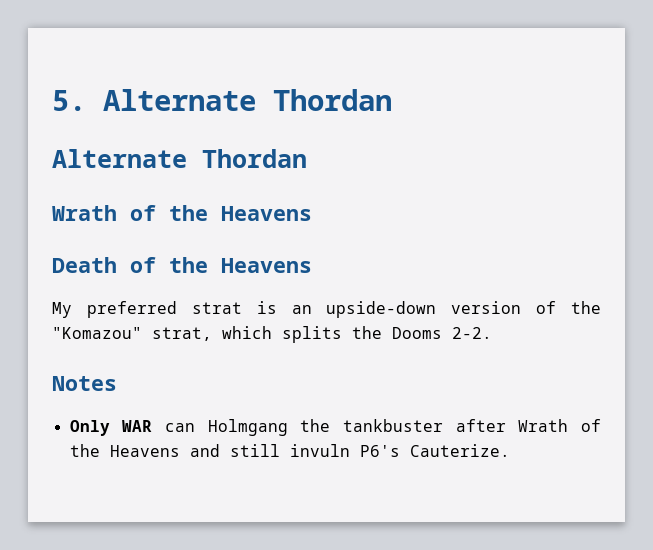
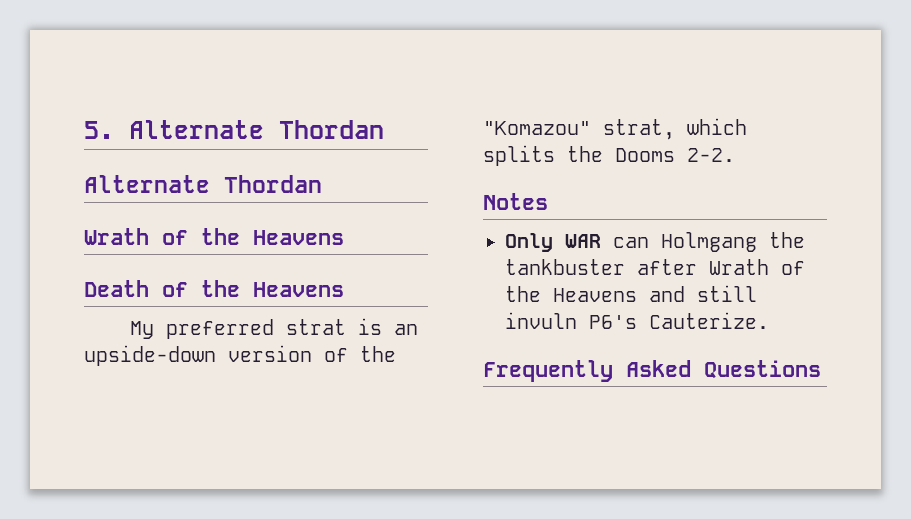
(510, 450) none -> [483,360,821,382] // Frequently Asked Questions

